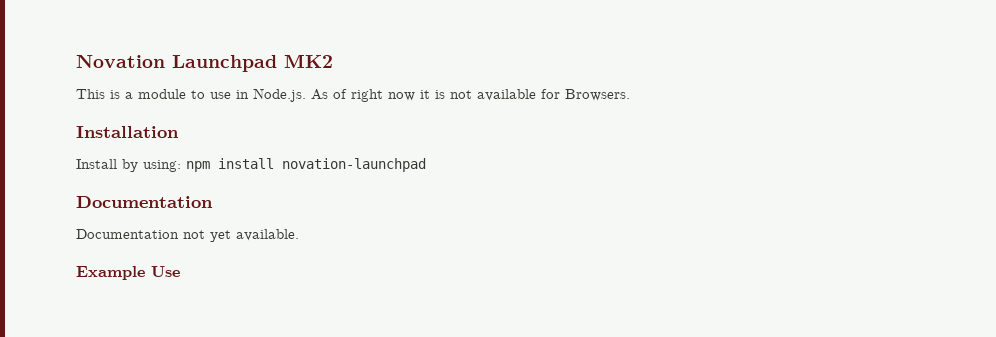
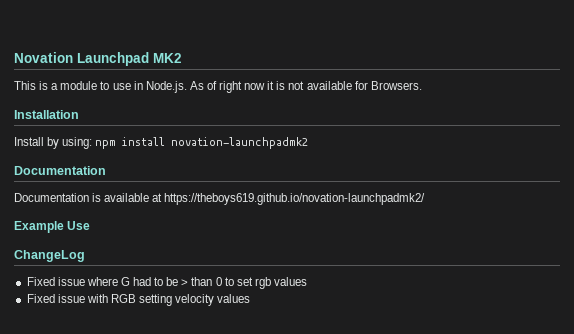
[282,158,426,172] novation-launchpad -> [171,137,309,149] novation-launchpadmk2
[183,229,299,242] [76,266,180,280] not yet available. // Example Use -> [92,193,426,205] [14,221,91,233] [14,250,85,262] [26,277,308,289] [26,294,251,306] is available at https://theboys619.github.io/novation-launchpadmk2/ // Example Use // ChangeLog // Fixed issue where G had to be > than 0 to set rgb values // Fixed issue with RGB setting velocity values

